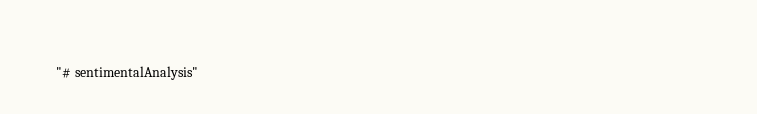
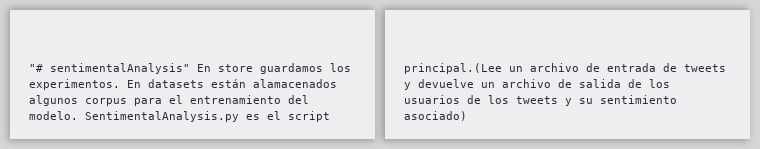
(198, 73) none -> [197,63,351,74] [29,79,337,90] [29,95,309,106] [29,111,330,122] [404,63,726,74] [404,79,670,90] [404,95,677,106] [404,111,467,121] En store guardamos los experimentos. En datasets están alamacenados algunos corpus para el entrenamiento del modelo. SentimentalAnalysis.py es el script principal.(Lee un archivo de entrada de tweets y devuelve un archivo de salida de los usuarios de los tweets y su sentimiento asociado)

